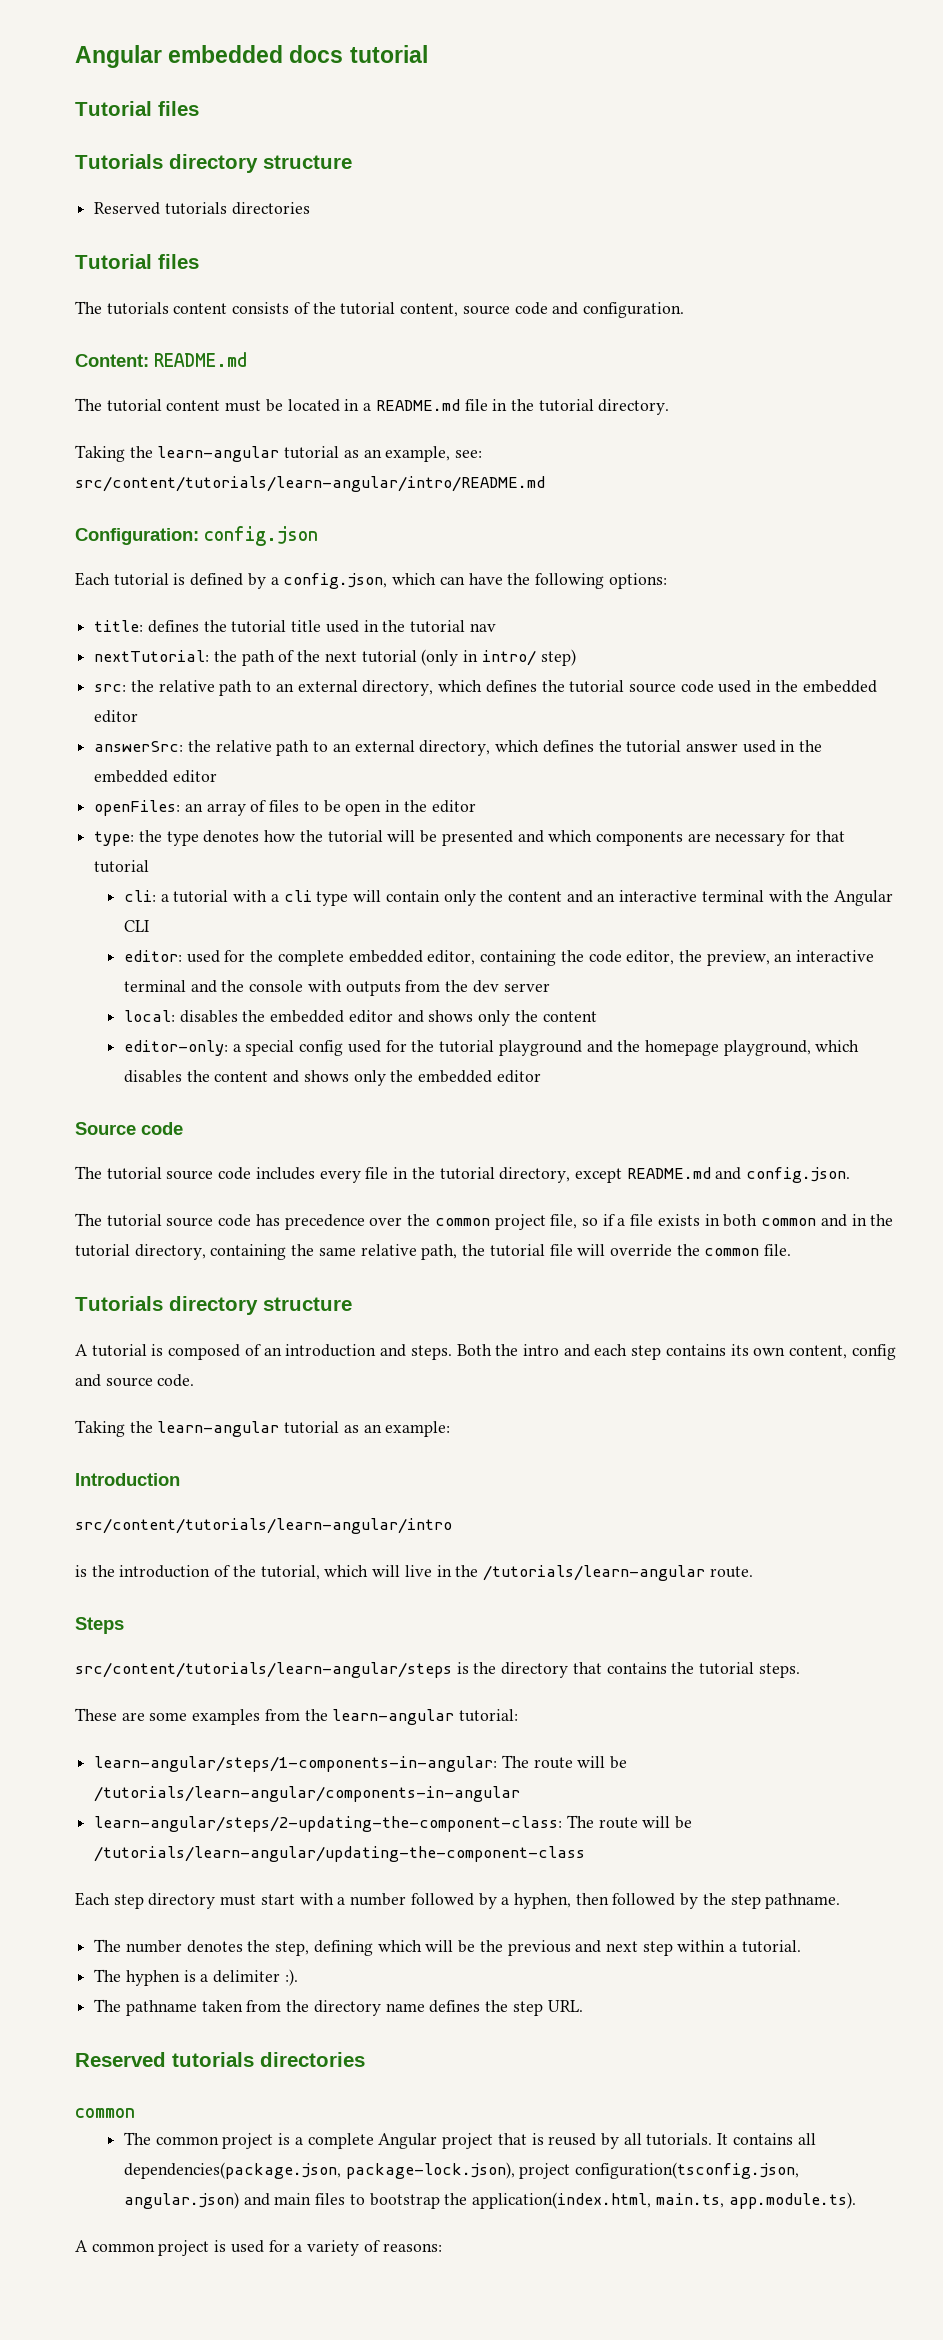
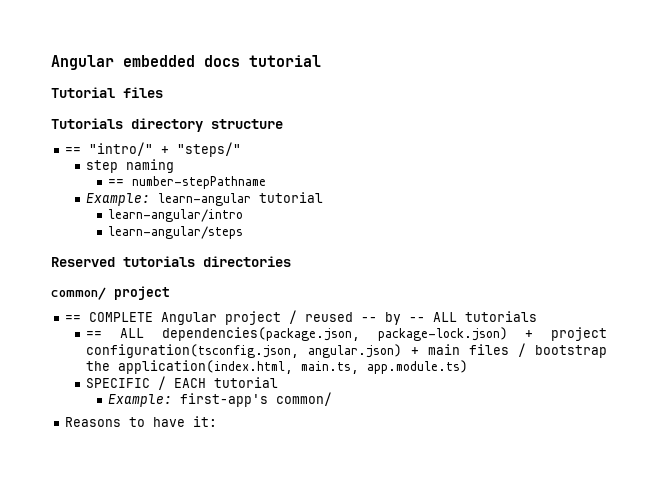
[94,202,310,215] [75,254,199,269] [75,301,684,318] [75,352,247,367] [75,398,670,415] [75,445,483,462] [75,476,545,492] [75,526,318,546] [75,572,667,589] [94,620,496,633] [94,649,576,666] [94,680,877,696] [94,710,139,723] [94,740,823,756] [94,770,217,783] [94,800,476,816] [94,830,845,846] [94,860,150,873] [124,890,894,906] [124,920,150,932] [124,950,875,966] [124,980,550,996] [124,1010,597,1026] [124,1040,860,1056] [124,1070,541,1086] [75,1122,183,1135] [75,1166,851,1183] [75,1213,894,1230] [75,1244,792,1260] [75,1296,352,1315] [75,1344,896,1360] [75,1374,195,1387] [75,1420,451,1437] [75,1473,180,1486] [75,1518,452,1534] [75,1565,753,1581] [75,1617,124,1634] [75,1662,800,1678] [75,1708,519,1725] [94,1755,628,1772] [94,1786,521,1802] [94,1815,693,1832] [94,1846,586,1862] [75,1892,841,1909] [94,1939,801,1956] [94,1969,298,1986] [94,1999,583,2016] [75,2052,365,2067] [75,2108,135,2118] [124,2132,816,2149] [124,2162,515,2179] Reserved tutorials directories // Tutorial files // The tutorials content consists of the tutorial content, source code and configuration. // Content: README.md // The tutorial content must be located in a README.md file in the tutorial directory. // Taking the learn-angular tutorial as an example, see: src/content/tutorials/learn-angular/intro/README.md // Configuration: config.json // Each tutorial is defined by a config.json, which can have the following options: // title: defines the tutorial title used in the tutorial nav // nextTutorial: the path of the next tutorial (only in intro/ step) // src: the relative path to an external directory, which defines the tutorial source code used in the embedded editor // answerSrc: the relative path to an external directory, which defines the tutorial answer used in the embedded editor // openFiles: an array of files to be open in the editor // type: the type denotes how the tutorial will be presented and which components are necessary for that tutorial // cli: a tutorial with a cli type will contain only the content and an interactive terminal with the Angular CLI // editor: used for the complete embedded editor, containing the code editor, the preview, an interactive terminal and the console with outputs from the dev server // local: disables the embedded editor and shows only the content // editor-only: a special config used for the tutorial playground and the homepage playground, which disables the content and shows only the embedded editor // Source code // The tutorial source code includes every file in the tutorial directory, except README.md and config.json. // The tutorial source code has precedence over the common project file, so if a file exists in both common and in the tutorial directory, containing the same relative path, the tutorial file will override the common file. // Tutorials directory structure // A tutorial is composed of an introduction and steps. Both the intro and each step contains its own content, config and source code. // Taking the learn-angular tutorial as an example: // Introduction // src/content/tutorials/learn-angular/intro // is the introduction of the tutorial, which will live in the /tutorials/learn-angular route. // Steps // src/content/tutorials/learn-angular/steps is the directory that contains the tutorial steps. // These are some examples from the learn-angular tutorial: // learn-angular/steps/1-components-in-angular: The route will be /tutorials/learn-angular/components-in-angular // learn-angular/steps/2-updating-the-component-class: The route will be /tutorials/learn-angular/updating-the-component-class // Each step directory must start with a number followed by a hyphen, then followed by the step pathname. // The number denotes the step, defining which will be the previous and next step within a tutorial. // The hyphen is a delimiter :). // The pathname taken from the directory name defines the step URL. // Reserved tutorials directories // common // The common project is a complete Angular project that is reused by all tutorials. It contains all dependencies(package.json, package-lock.json), -> [64,142,241,157] [86,159,175,173] [107,176,266,189] [86,192,324,206] [107,209,243,222] [107,226,243,239] [51,256,291,267] [51,286,170,300] [64,310,537,325] [86,327,534,341] == "intro/" + "steps/" // step naming // == number-stepPathname // Example: learn-angular tutorial // learn-angular/intro // learn-angular/steps // Reserved tutorials directories // common/ project // == COMPLETE Angular project / reused -- by -- ALL tutorials // == ALL dependencies(package.json, package-lock.json) +
[243,2193,270,2206] and -> [411,347,420,355] +
[349,2194,365,2205] to -> [518,343,527,357] /
[728,2192,856,2209] [75,2240,442,2256] app.module.ts). // A common project is used for a variety of reasons: -> [367,360,469,374] [86,376,279,390] [107,392,332,407] [64,416,217,427] app.module.ts) // SPECIFIC / EACH tutorial // Example: first-app's common/ // Reasons to have it:

